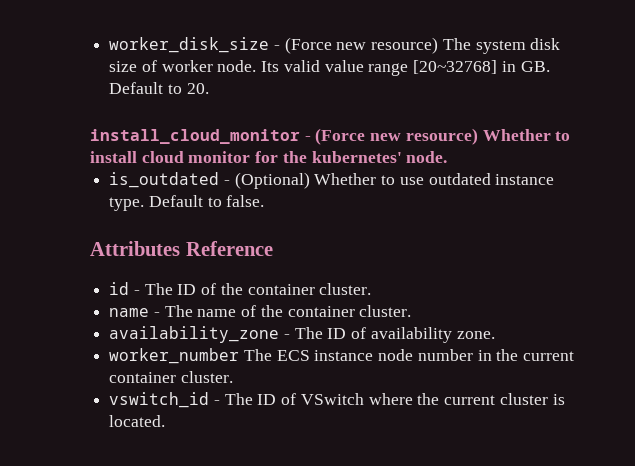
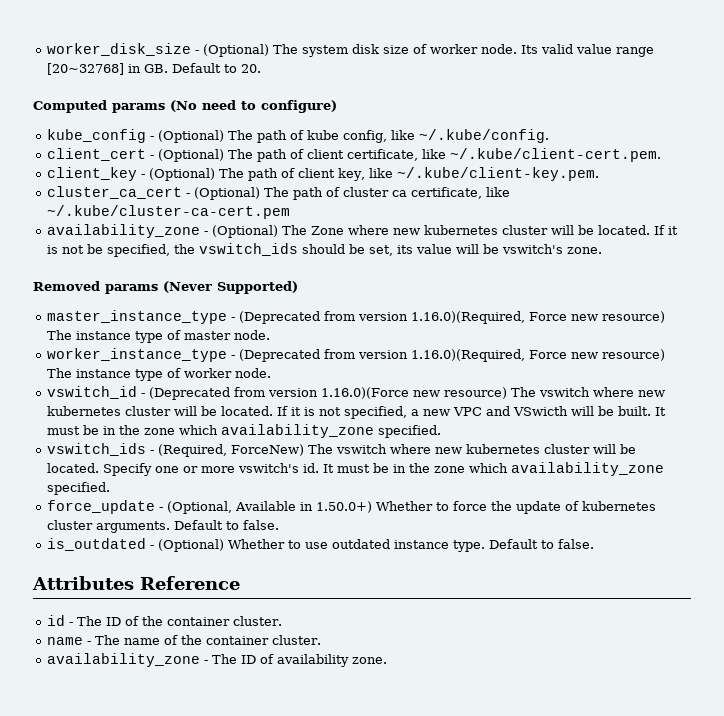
[284,37,439,54] (Force new resource) -> [203,44,270,57] (Optional)
[90,128,571,145] [90,151,448,163] install_cloud_monitor - (Force new resource) Whether to install cloud monitor for the kubernetes' node. -> [33,100,337,113] [47,129,550,143] [47,148,662,162] [47,167,600,181] [47,186,511,200] [47,205,291,219] [47,224,679,238] [47,243,603,257] [33,281,298,294] [47,310,666,324] [47,330,271,343] [47,348,666,362] [47,368,272,381] [47,386,666,400] [47,406,667,419] [47,424,442,438] [47,443,637,457] [47,462,665,476] [47,482,111,495] [47,500,657,514] [47,520,280,533] Computed params (No need to configure) // kube_config - (Optional) The path of kube config, like ~/.kube/config. // client_cert - (Optional) The path of client certificate, like ~/.kube/client-cert.pem. // client_key - (Optional) The path of client key, like ~/.kube/client-key.pem. // cluster_ca_cert - (Optional) The path of cluster ca certificate, like ~/.kube/cluster-ca-cert.pem // availability_zone - (Optional) The Zone where new kubernetes cluster will be located. If it is not be specified, the vswitch_ids should be set, its value will be vswitch's zone. // Removed params (Never Supported) // master_instance_type - (Deprecated from version 1.16.0)(Required, Force new resource) The instance type of master node. // worker_instance_type - (Deprecated from version 1.16.0)(Required, Force new resource) The instance type of worker node. // vswitch_id - (Deprecated from version 1.16.0)(Force new resource) The vswitch where new kubernetes cluster will be located. If it is not specified, a new VPC and VSwicth will be built. It must be in the zone which availability_zone specified. // vswitch_ids - (Required, ForceNew) The vswitch where new kubernetes cluster will be located. Specify one or more vswitch's id. It must be in the zone which availability_zone specified. // force_update - (Optional, Available in 1.50.0+) Whether to force the update of kubernetes cluster arguments. Default to false.
[109,348,575,364] [109,371,233,383] [109,392,565,408] [109,415,166,427] // worker_number The ECS instance node number in the current container cluster. // vswitch_id - The ID of VSwitch where the current cluster is located. -> (388, 660) none

